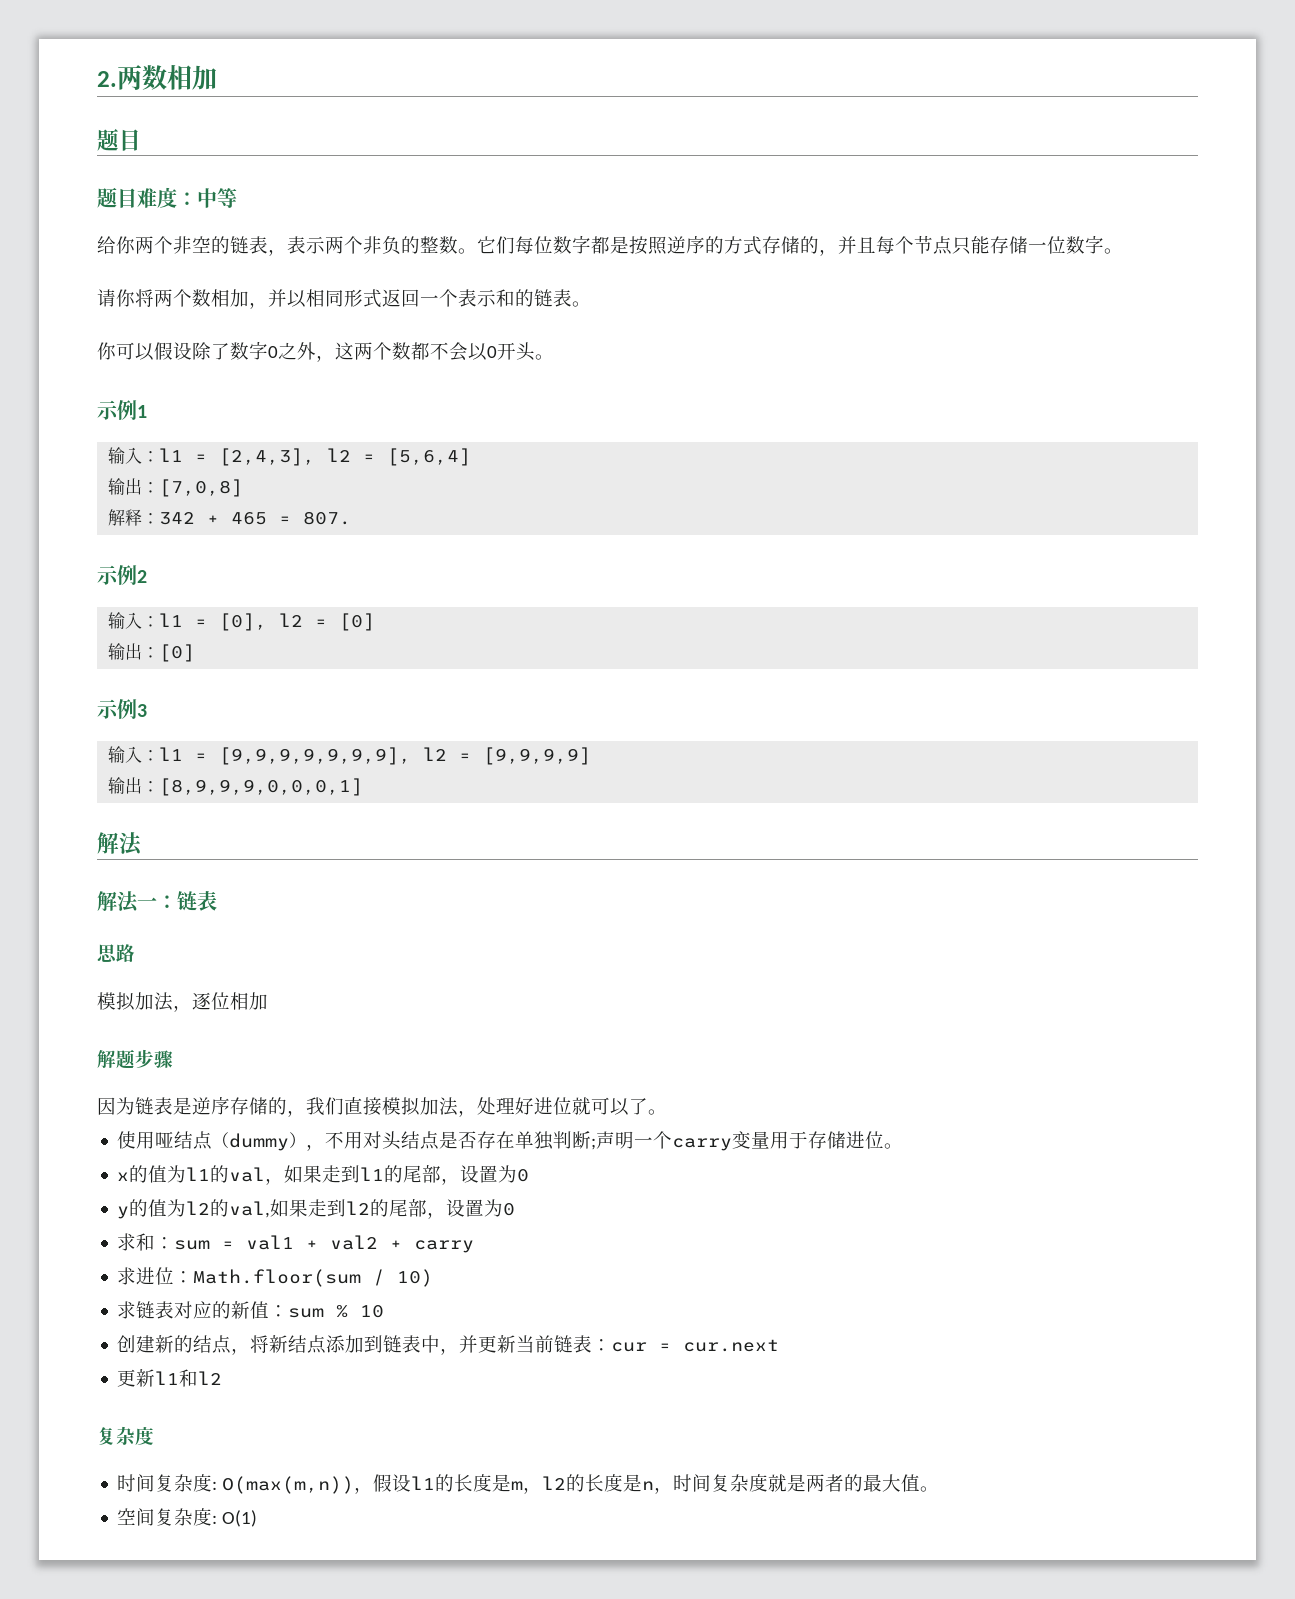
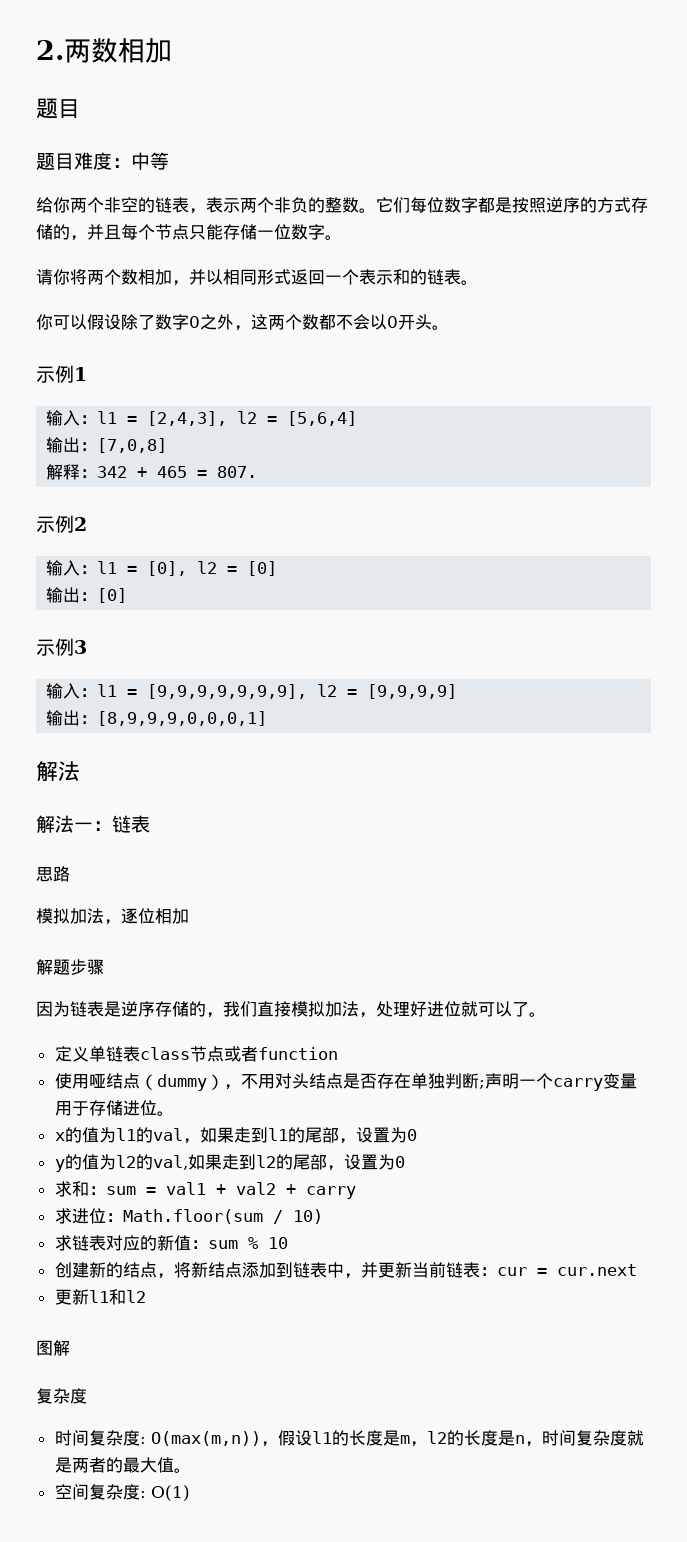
(667, 1112) none -> [54,1046,338,1062] // 定义单链表class节点或者function
(223, 1378) none -> [36,1340,70,1356] // 图解

